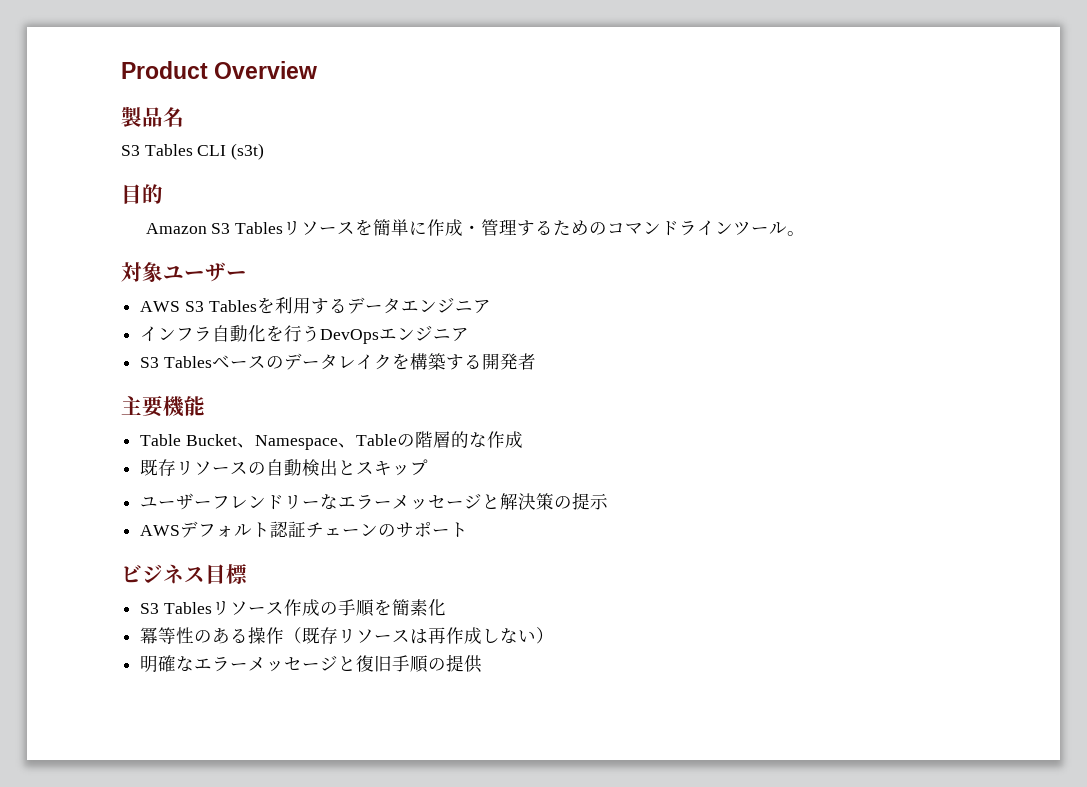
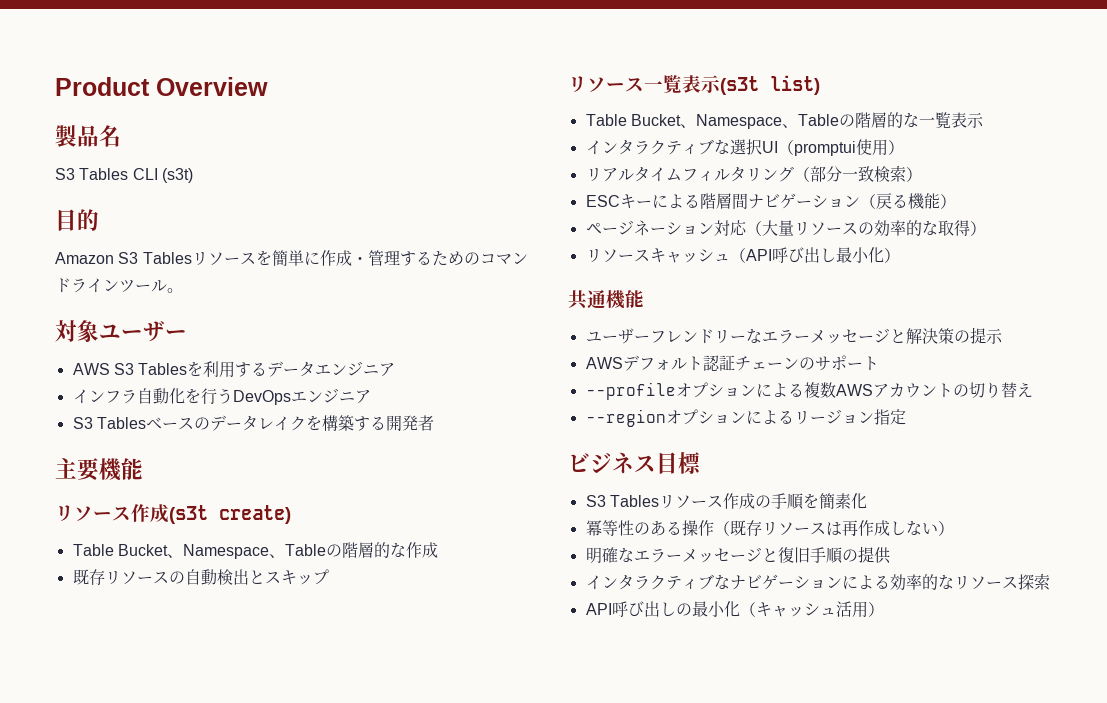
(205, 406) none -> [55,504,291,524] // リソース作成(s3t create)
(429, 467) none -> [568,74,820,95] [585,112,984,129] [585,139,904,156] [585,165,922,182] [585,193,956,209] [585,220,986,237] [585,247,900,263] [568,290,644,309] // リソース一覧表示(s3t list) // Table Bucket、Namespace、Tableの階層的な一覧表示 // インタラクティブな選択UI（promptui使用） // リアルタイムフィルタリング（部分一致検索） // ESCキーによる階層間ナビゲーション（戻る機能） // ページネーション対応（大量リソースの効率的な取得） // リソースキャッシュ（API呼び出し最小化） // 共通機能
(469, 530) none -> [585,382,1033,400] [585,409,906,427] // --profileオプションによる複数AWSアカウントの切り替え // --regionオプションによるリージョン指定
(483, 664) none -> [585,573,1050,591] [585,601,884,618] // インタラクティブなナビゲーションによる効率的なリソース探索 // API呼び出しの最小化（キャッシュ活用）

